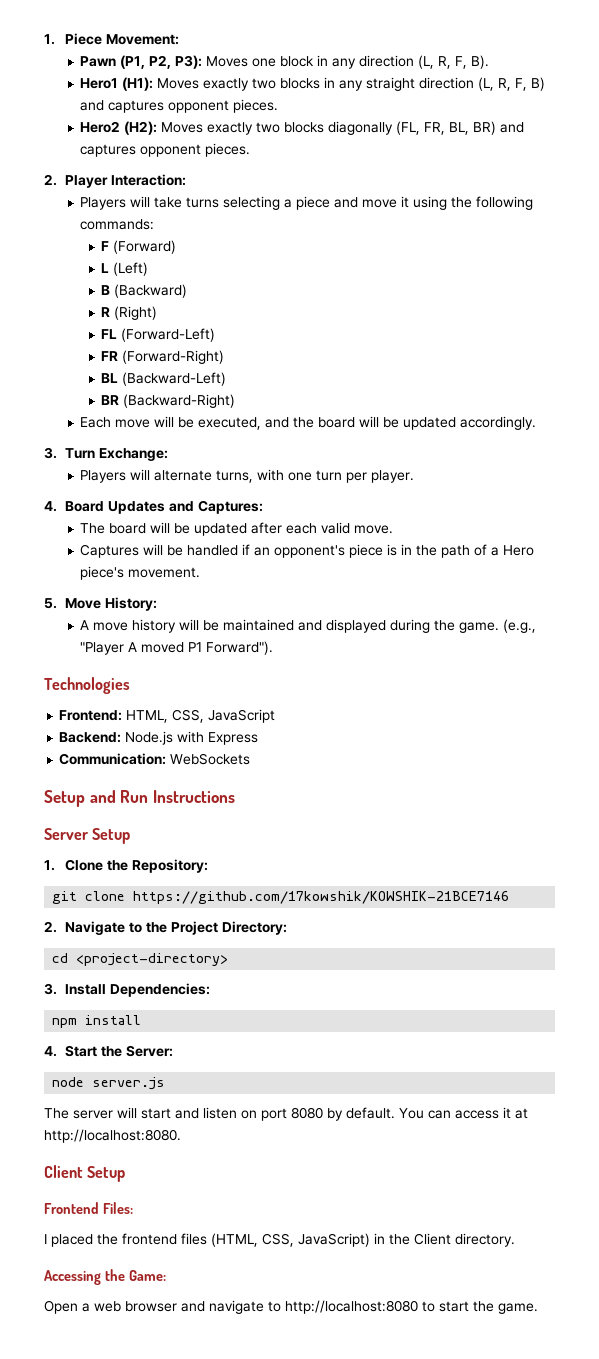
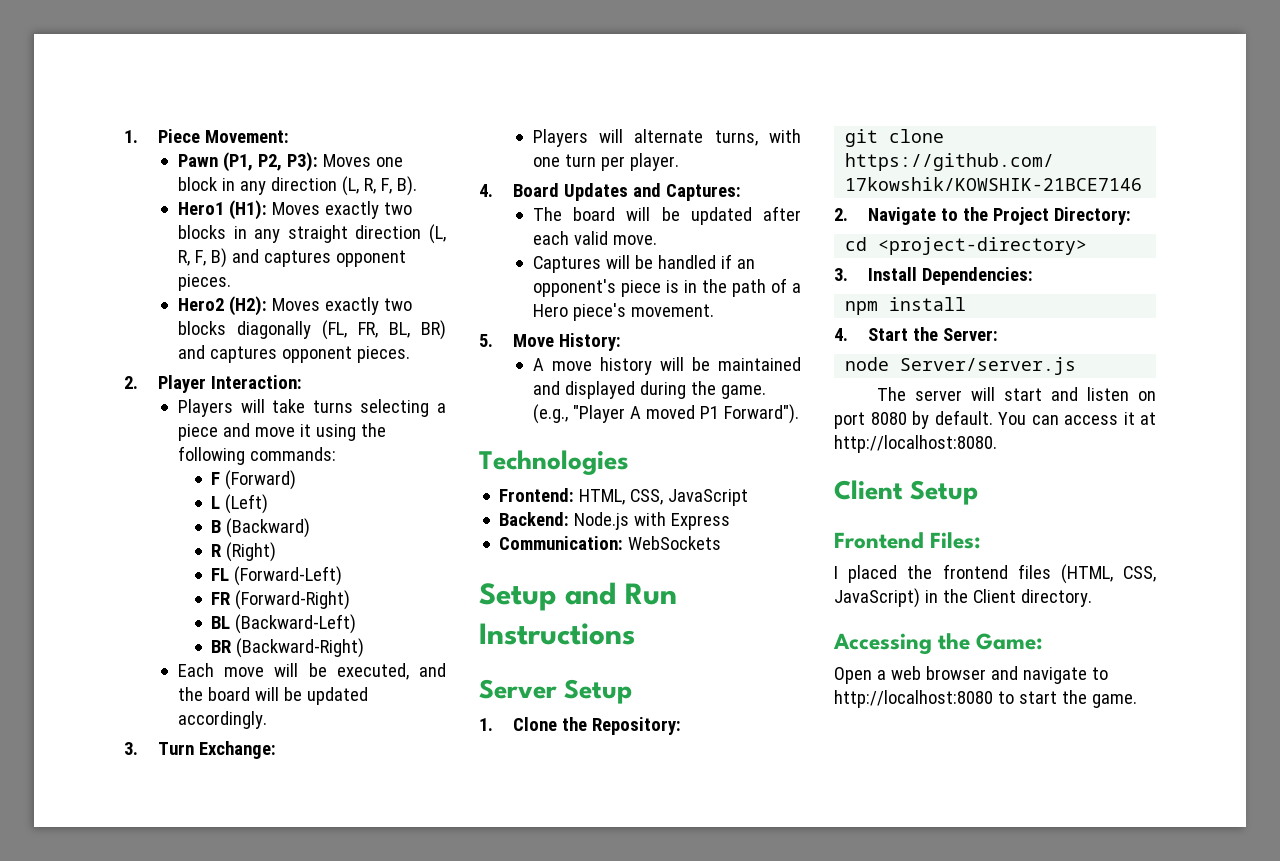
[92,1077,166,1090] server.js -> [900,357,1077,375] Server/server.js

